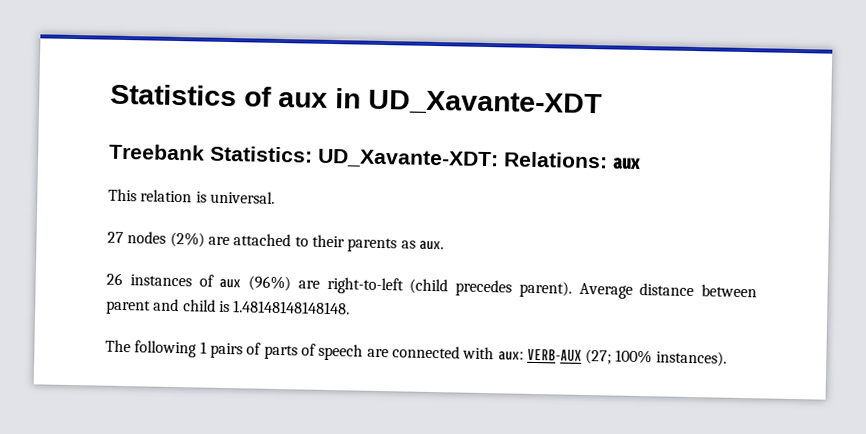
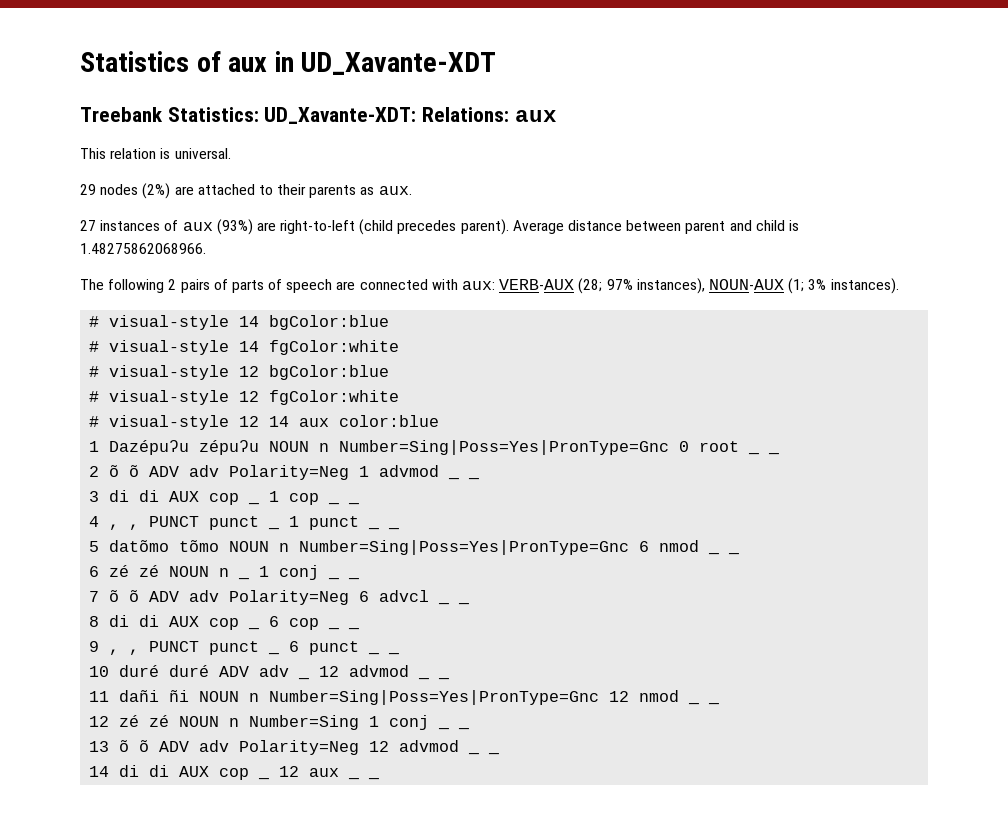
[107,231,124,244] 27 -> [80,184,96,195] 29
[106,272,123,286] 26 -> [80,220,96,231] 27
[248,275,291,292] (96%) -> [216,219,253,235] (93%)
[233,300,351,315] 1.48148148148148. -> [80,243,206,254] 1.48275862068966.
[199,341,207,354] 1 -> [168,279,177,290] 2
[585,348,727,367] (27; 100% instances). -> [578,278,899,294] [89,315,390,330] [89,340,400,355] [89,365,390,380] [89,390,400,405] [89,415,440,430] [89,440,740,455] [748,452,780,455] [89,465,440,480] [448,477,480,480] [89,490,260,505] [269,491,360,505] [89,516,280,530] [289,516,400,530] [89,540,700,555] [708,552,740,555] [89,565,230,577] [238,577,250,580] [259,565,360,580] [89,590,430,605] [438,602,470,605] [89,615,260,630] [269,616,360,630] [89,641,280,655] [289,641,400,655] [89,665,290,677] [298,677,310,680] [319,665,410,677] [418,677,450,680] [89,690,680,705] [688,702,720,705] [89,715,470,730] [89,740,460,755] [468,752,500,755] [89,765,270,780] [279,766,340,777] [348,777,380,780] (28; 97% instances), NOUN-AUX (1; 3% instances). // # visual-style 14 bgColor:blue // # visual-style 14 fgColor:white // # visual-style 12 bgColor:blue // # visual-style 12 fgColor:white // # visual-style 12 14 aux color:blue // 1 Dazépuʔu zépuʔu NOUN n Number=Sing|Poss=Yes|PronType=Gnc 0 root _ _ // 2 õ õ ADV adv Polarity=Neg 1 advmod _ _ // 3 di di AUX cop _ 1 cop _ _ // 4 , , PUNCT punct _ 1 punct _ _ // 5 datõmo tõmo NOUN n Number=Sing|Poss=Yes|PronType=Gnc 6 nmod _ _ // 6 zé zé NOUN n _ 1 conj _ _ // 7 õ õ ADV adv Polarity=Neg 6 advcl _ _ // 8 di di AUX cop _ 6 cop _ _ // 9 , , PUNCT punct _ 6 punct _ _ // 10 duré duré ADV adv _ 12 advmod _ _ // 11 dañi ñi NOUN n Number=Sing|Poss=Yes|PronType=Gnc 12 nmod _ _ // 12 zé zé NOUN n Number=Sing 1 conj _ _ // 13 õ õ ADV adv Polarity=Neg 12 advmod _ _ // 14 di di AUX cop _ 12 aux _ _

